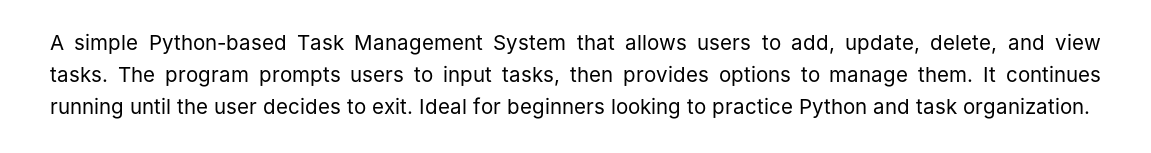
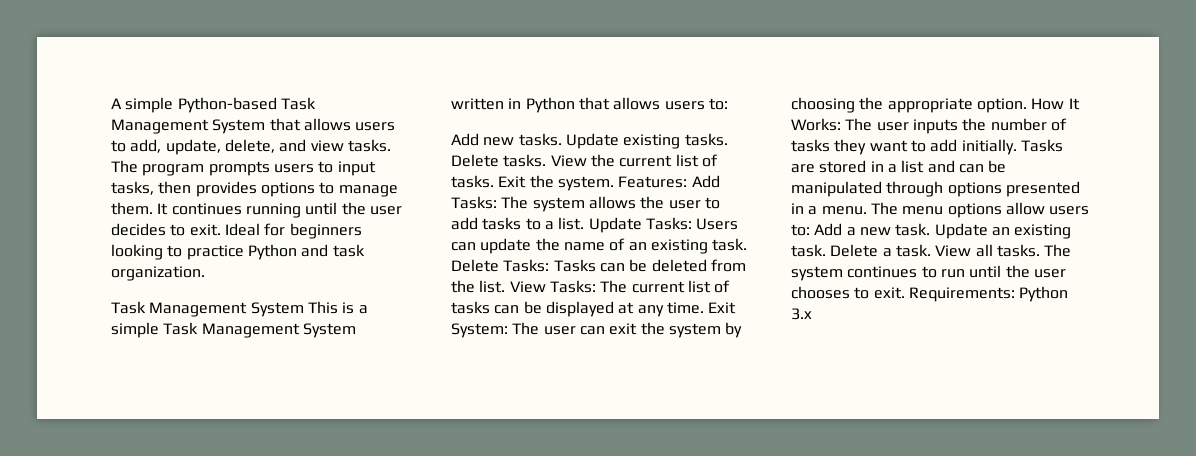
(1090, 108) none -> [111,301,368,317] [111,322,356,338] [451,97,728,113] [451,133,728,149] [451,154,718,167] [451,175,720,191] [451,196,720,212] [451,217,739,233] [451,238,748,254] [451,259,746,272] [451,280,731,293] [451,301,737,317] [451,322,743,338] [791,97,1080,113] [791,118,1067,134] [791,139,1063,155] [791,160,1007,173] [791,181,1080,197] [791,202,1090,218] [791,223,1072,239] [791,244,1072,257] [791,265,1066,281] [791,286,1069,302] [791,308,812,320] // Task Management System This is a simple Task Management System written in Python that allows users to: // Add new tasks. Update existing tasks. Delete tasks. View the current list of tasks. Exit the system. Features: Add Tasks: The system allows the user to add tasks to a list. Update Tasks: Users can update the name of an existing task. Delete Tasks: Tasks can be deleted from the list. View Tasks: The current list of tasks can be displayed at any time. Exit System: The user can exit the system by choosing the appropriate option. How It Works: The user inputs the number of tasks they want to add initially. Tasks are stored in a list and can be manipulated through options presented in a menu. The menu options allow users to: Add a new task. Update an existing task. Delete a task. View all tasks. The system continues to run until the user chooses to exit. Requirements: Python 3.x

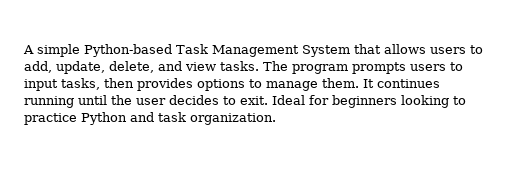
[111,301,368,317] [111,322,356,338] [451,97,728,113] [451,133,728,149] [451,154,718,167] [451,175,720,191] [451,196,720,212] [451,217,739,233] [451,238,748,254] [451,259,746,272] [451,280,731,293] [451,301,737,317] [451,322,743,338] [791,97,1080,113] [791,118,1067,134] [791,139,1063,155] [791,160,1007,173] [791,181,1080,197] [791,202,1090,218] [791,223,1072,239] [791,244,1072,257] [791,265,1066,281] [791,286,1069,302] [791,308,812,320] // Task Management System This is a simple Task Management System written in Python that allows users to: // Add new tasks. Update existing tasks. Delete tasks. View the current list of tasks. Exit the system. Features: Add Tasks: The system allows the user to add tasks to a list. Update Tasks: Users can update the name of an existing task. Delete Tasks: Tasks can be deleted from the list. View Tasks: The current list of tasks can be displayed at any time. Exit System: The user can exit the system by choosing the appropriate option. How It Works: The user inputs the number of tasks they want to add initially. Tasks are stored in a list and can be manipulated through options presented in a menu. The menu options allow users to: Add a new task. Update an existing task. Delete a task. View all tasks. The system continues to run until the user chooses to exit. Requirements: Python 3.x -> (276, 119) none

